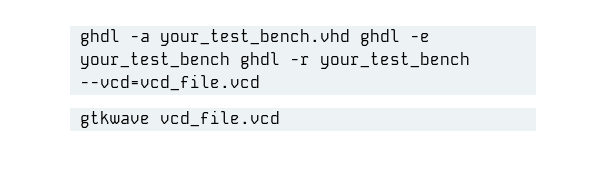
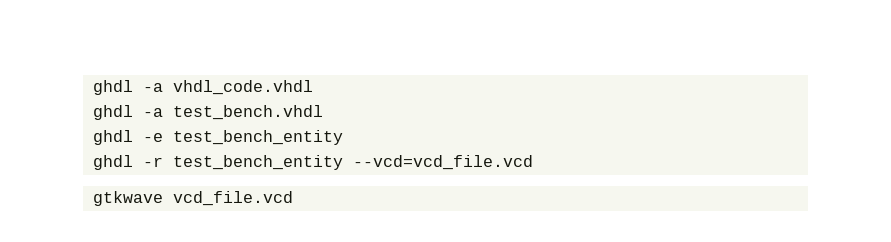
[79,29,350,46] ghdl -a your_test_bench.vhd -> [92,80,313,95] [92,105,323,120] ghdl -a vhdl_code.vhdl // ghdl -a test_bench.vhdl //
[79,52,230,69] your_test_bench -> [172,130,343,145] test_bench_entity //
[319,52,470,69] your_test_bench -> [172,155,343,170] test_bench_entity

